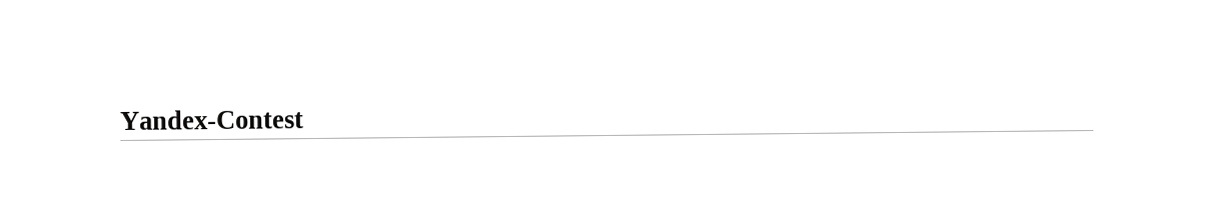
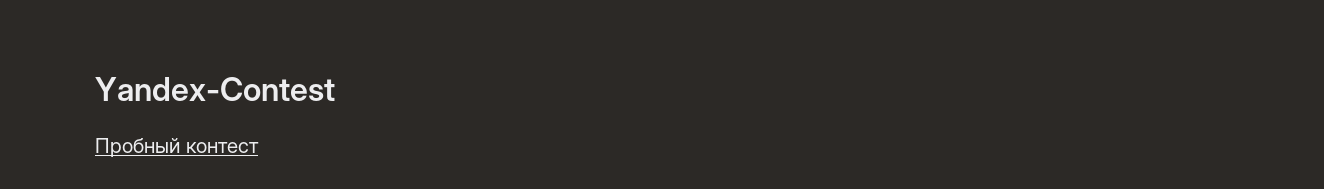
(304, 120) none -> [95,138,259,157] // Пробный контест

